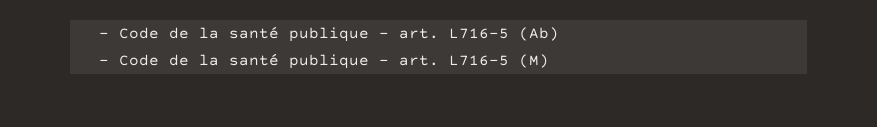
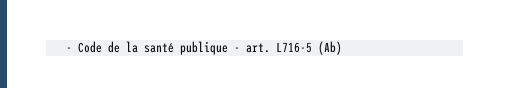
[98,53,549,69] // - Code de la santé publique - art. L716-5 (M) -> (342, 48) none

